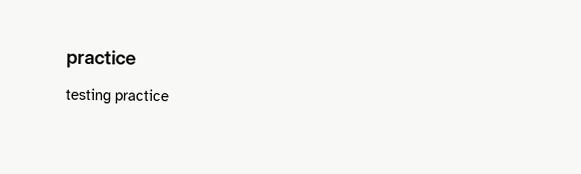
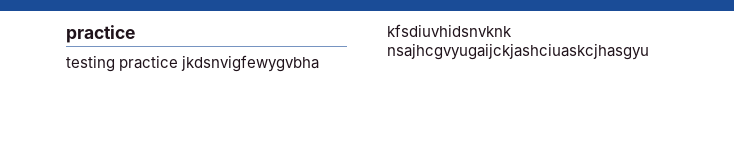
(169, 96) none -> [181,55,320,72] [387,24,512,37] [387,43,649,60] jkdsnvigfewygvbha kfsdiuvhidsnvknk nsajhcgvyugaijckjashciuaskcjhasgyu

